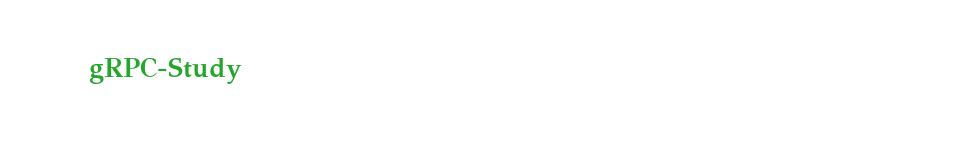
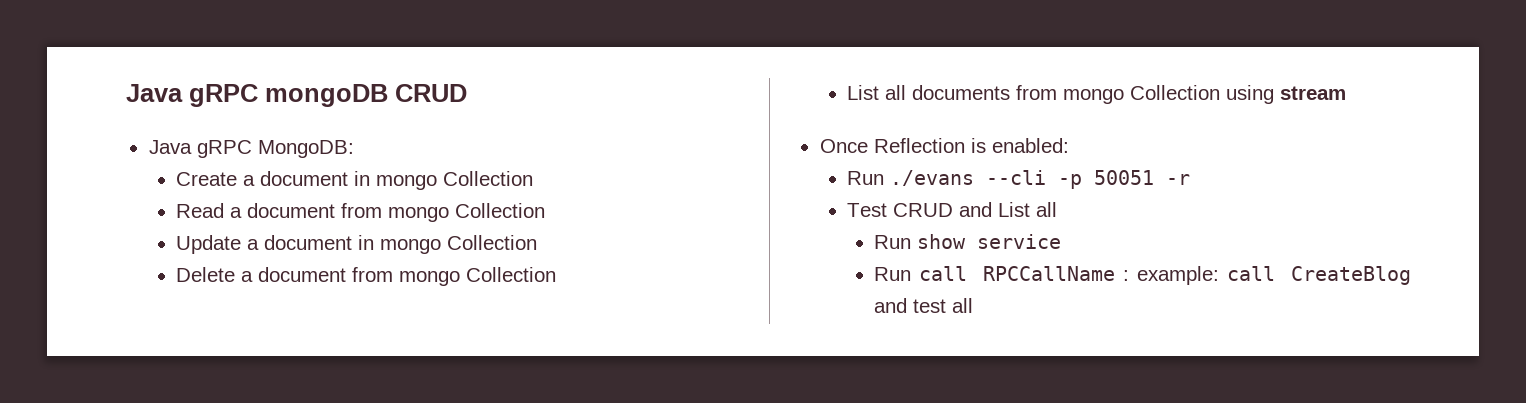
[89,57,242,84] gRPC-Study -> [126,84,467,107] [148,140,354,158] [176,171,534,190] [176,203,546,222] [176,235,538,254] [176,267,557,286] [847,85,1347,104] [819,138,1069,153] [847,170,1191,189] [847,202,1058,217] [874,234,1062,249] [874,266,1411,285] [874,298,974,313] Java gRPC mongoDB CRUD // Java gRPC MongoDB: // Create a document in mongo Collection // Read a document from mongo Collection // Update a document in mongo Collection // Delete a document from mongo Collection // List all documents from mongo Collection using stream // Once Reflection is enabled: // Run ./evans --cli -p 50051 -r // Test CRUD and List all // Run show service // Run call RPCCallName : example: call CreateBlog and test all

